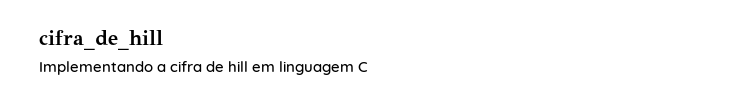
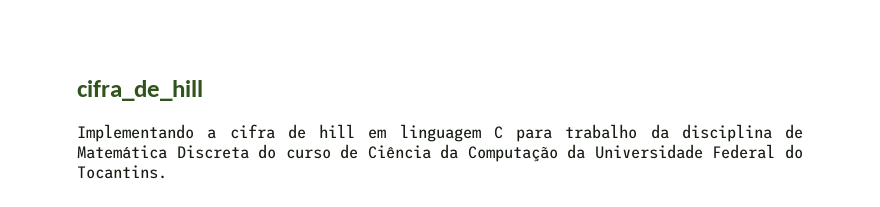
(369, 67) none -> [516,124,803,142] [77,144,803,162] [77,165,167,179] para trabalho da disciplina de Matemática Discreta do curso de Ciência da Computação da Universidade Federal do Tocantins.

